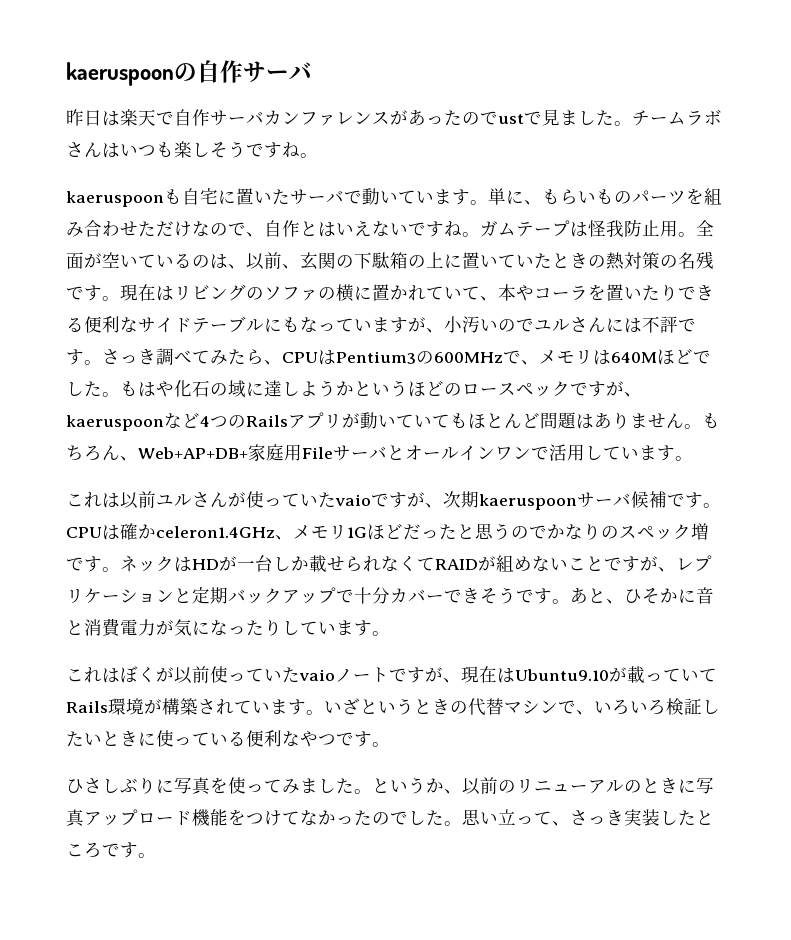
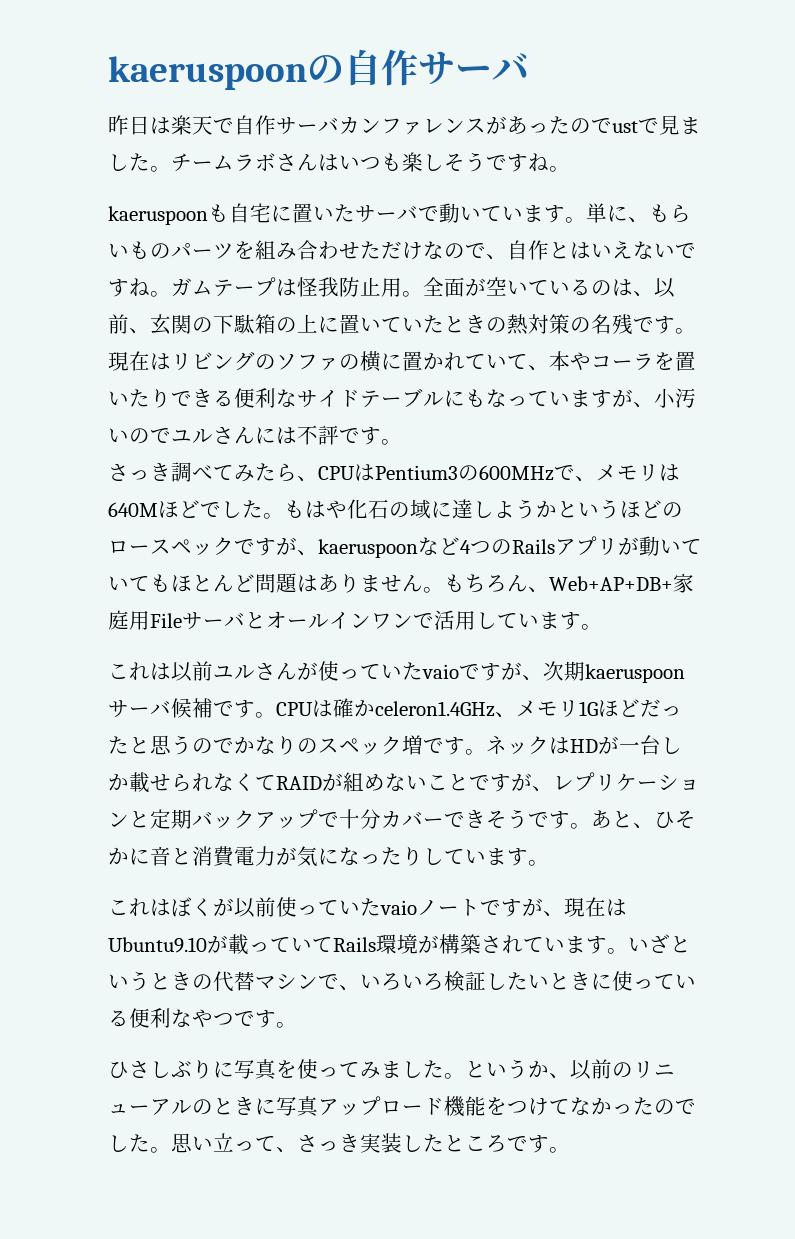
(102, 362) none -> (402, 442) //

